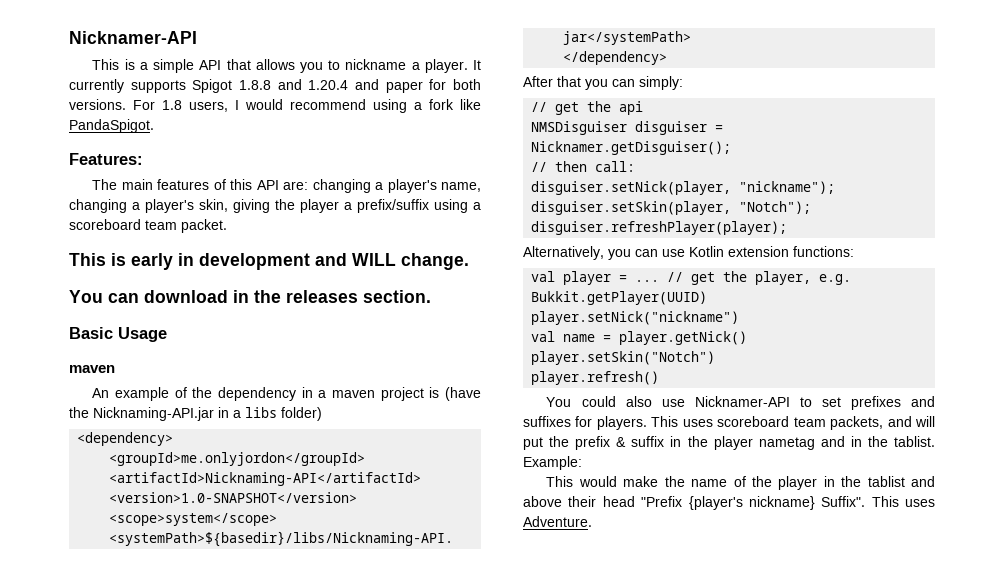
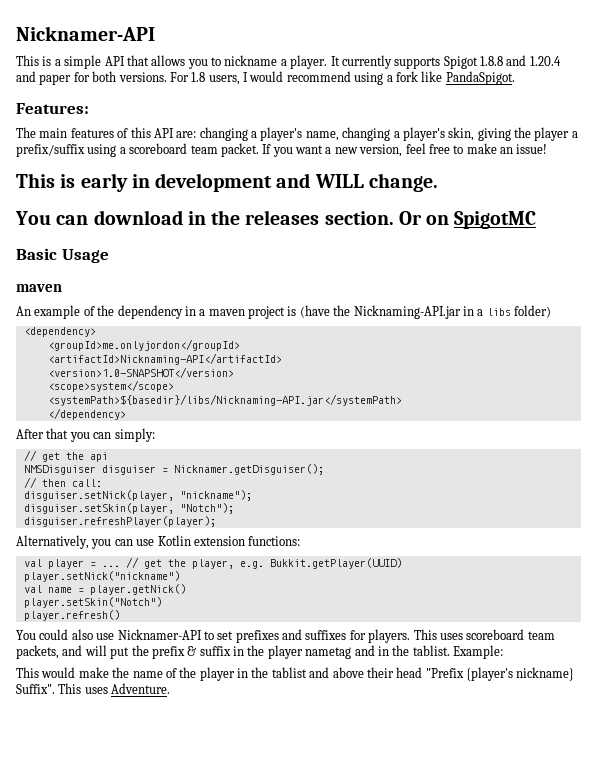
(227, 226) none -> [262,143,548,157] If you want a new version, feel free to make an issue!
(431, 296) none -> [398,211,537,229] Or on SpigotMC

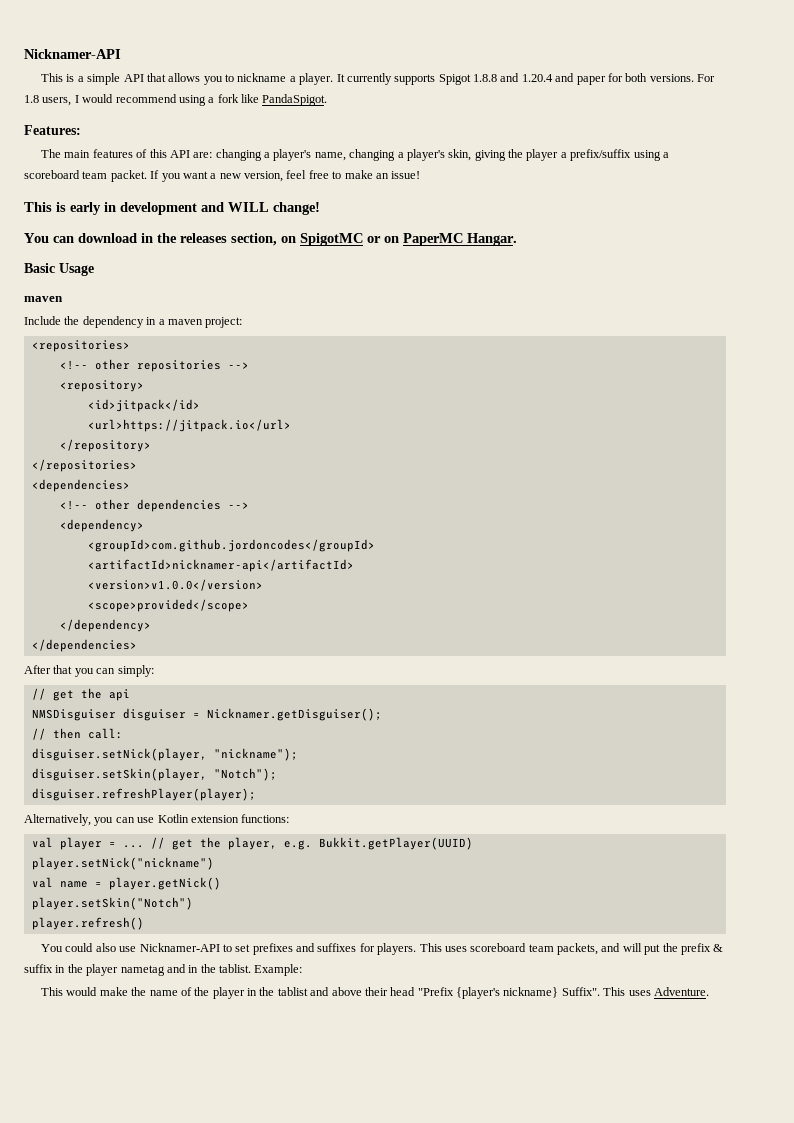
[368,173,438,192] change. -> [273,202,320,215] change!
[324,211,422,225] section. Or -> [231,233,277,246] section,
(537, 220) none -> [367,233,517,246] or on PaperMC Hangar.
[16,305,95,319] An example of -> [24,316,61,325] Include
[248,305,551,319] [23,327,96,337] [47,339,240,351] [47,353,282,365] [47,367,234,378] [47,380,174,392] [47,394,402,406] project is (have the Nicknaming-API.jar in a libs folder) // <dependency> // <groupId>me.onlyjordon</groupId> // <artifactId>Nicknaming-API</artifactId> // <version>1.0-SNAPSHOT</version> // <scope>system</scope> // <systemPath>${basedir}/libs/Nicknaming-API.jar</systemPath> -> [205,317,243,328] [31,340,130,352] [59,359,249,372] [59,380,144,392] [87,399,200,412] [87,419,291,432] [59,439,151,452] [31,459,137,472] [31,479,130,492] [59,499,249,512] [59,519,144,532] [87,539,375,552] [87,559,354,572] [87,579,263,591] [87,599,249,612] project: // <repositories> // <!-- other repositories --> // <repository> // <id>jitpack</id> // <url>https://jitpack.io</url> // </repository> // </repositories> // <dependencies> // <!-- other dependencies --> // <dependency> // <groupId>com.github.jordoncodes</groupId> // <artifactId>nicknamer-api</artifactId> // <version>v1.0.0</version> // <scope>provided</scope>
(126, 414) none -> [31,639,137,652] // </dependencies>

